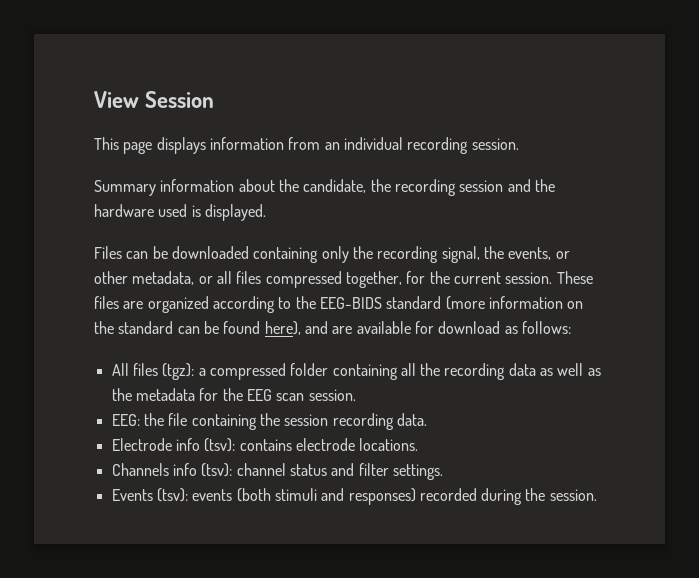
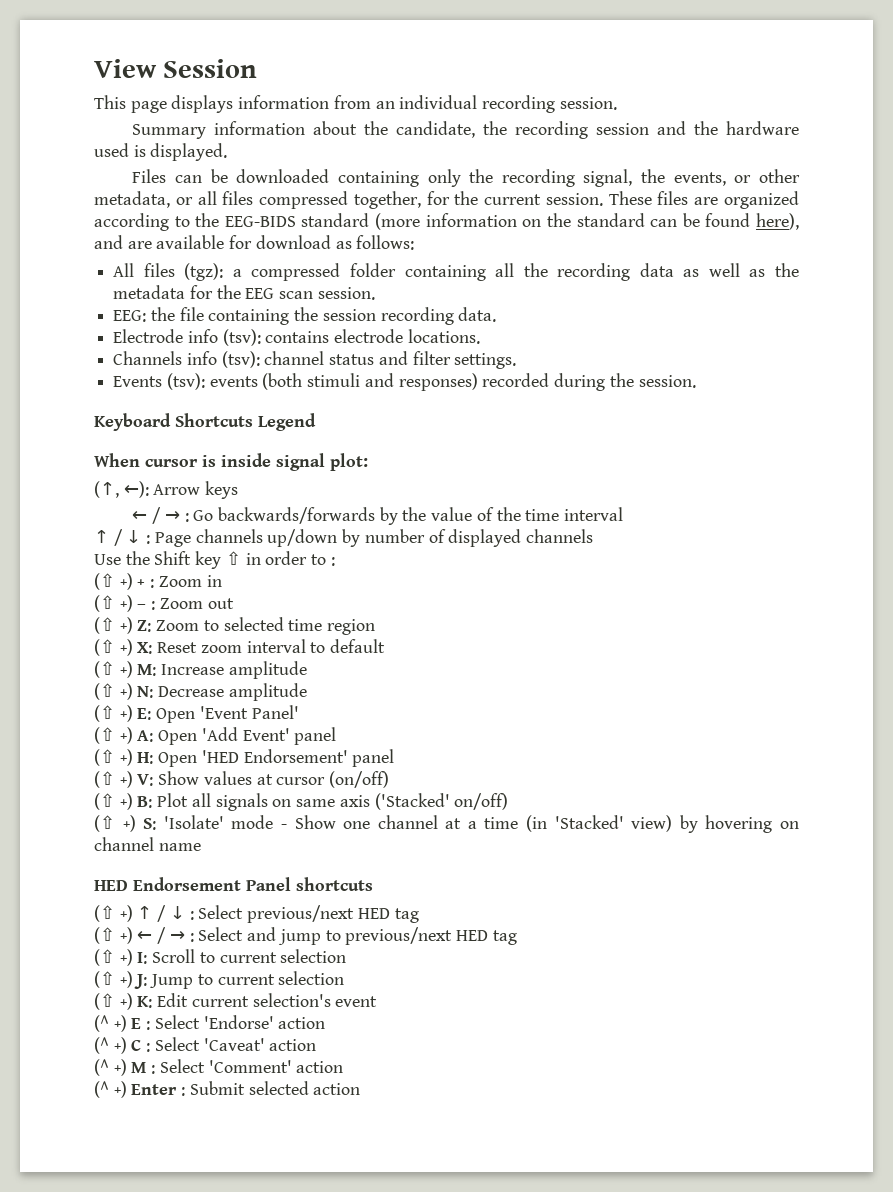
(597, 495) none -> [94,413,316,431] [94,453,368,471] [94,481,239,499] [132,507,624,525] [94,529,593,547] [94,551,335,569] [94,573,222,590] [94,595,234,612] [94,617,376,635] [94,639,386,656] [94,661,307,679] [94,683,307,701] [94,705,299,723] [94,727,337,745] [94,749,395,767] [94,771,390,788] [94,793,509,811] [94,815,799,833] [94,837,201,851] [94,877,373,891] [94,905,419,923] [94,927,517,945] [94,949,347,966] [94,971,345,989] [94,993,378,1010] [94,1015,326,1032] [94,1037,317,1054] [94,1059,344,1076] [94,1081,361,1098] // Keyboard Shortcuts Legend // When cursor is inside signal plot: // (↑, ←): Arrow keys // ← / → : Go backwards/forwards by the value of the time interval // ↑ / ↓ : Page channels up/down by number of displayed channels // Use the Shift key ⇧ in order to : // (⇧ +) + : Zoom in // (⇧ +) – : Zoom out // (⇧ +) Z: Zoom to selected time region // (⇧ +) X: Reset zoom interval to default // (⇧ +) M: Increase amplitude // (⇧ +) N: Decrease amplitude // (⇧ +) E: Open 'Event Panel' // (⇧ +) A: Open 'Add Event' panel // (⇧ +) H: Open 'HED Endorsement' panel // (⇧ +) V: Show values at cursor (on/off) // (⇧ +) B: Plot all signals on same axis ('Stacked' on/off) // (⇧ +) S: 'Isolate' mode - Show one channel at a time (in 'Stacked' view) by hovering on channel name // HED Endorsement Panel shortcuts // (⇧ +) ↑ / ↓ : Select previous/next HED tag // (⇧ +) ← / → : Select and jump to previous/next HED tag // (⇧ +) I: Scroll to current selection // (⇧ +) J: Jump to current selection // (⇧ +) K: Edit current selection's event // (^ +) E : Select 'Endorse' action // (^ +) C : Select 'Caveat' action // (^ +) M : Select 'Comment' action // (^ +) Enter : Submit selected action

